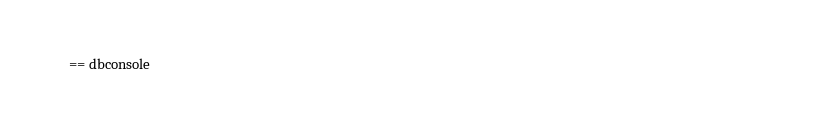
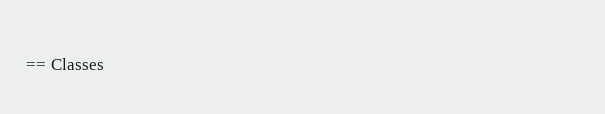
[88,58,150,69] dbconsole -> [50,58,104,70] Classes

